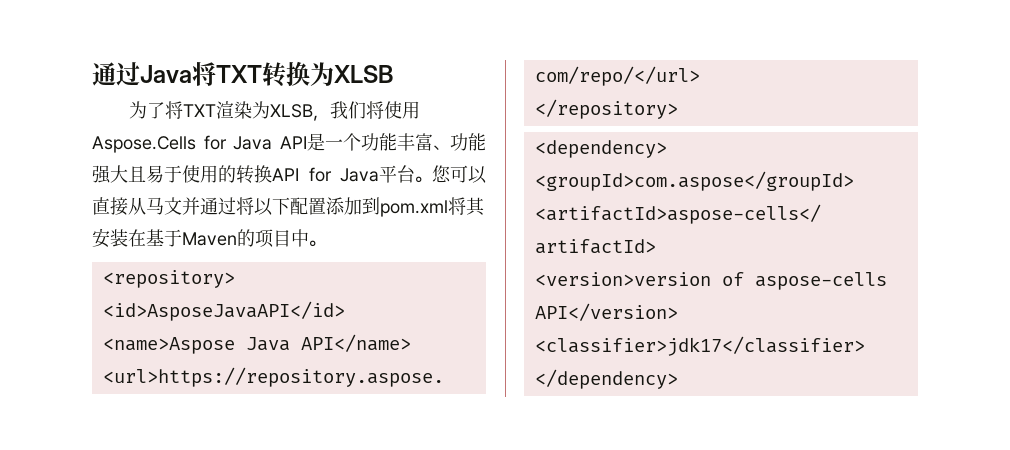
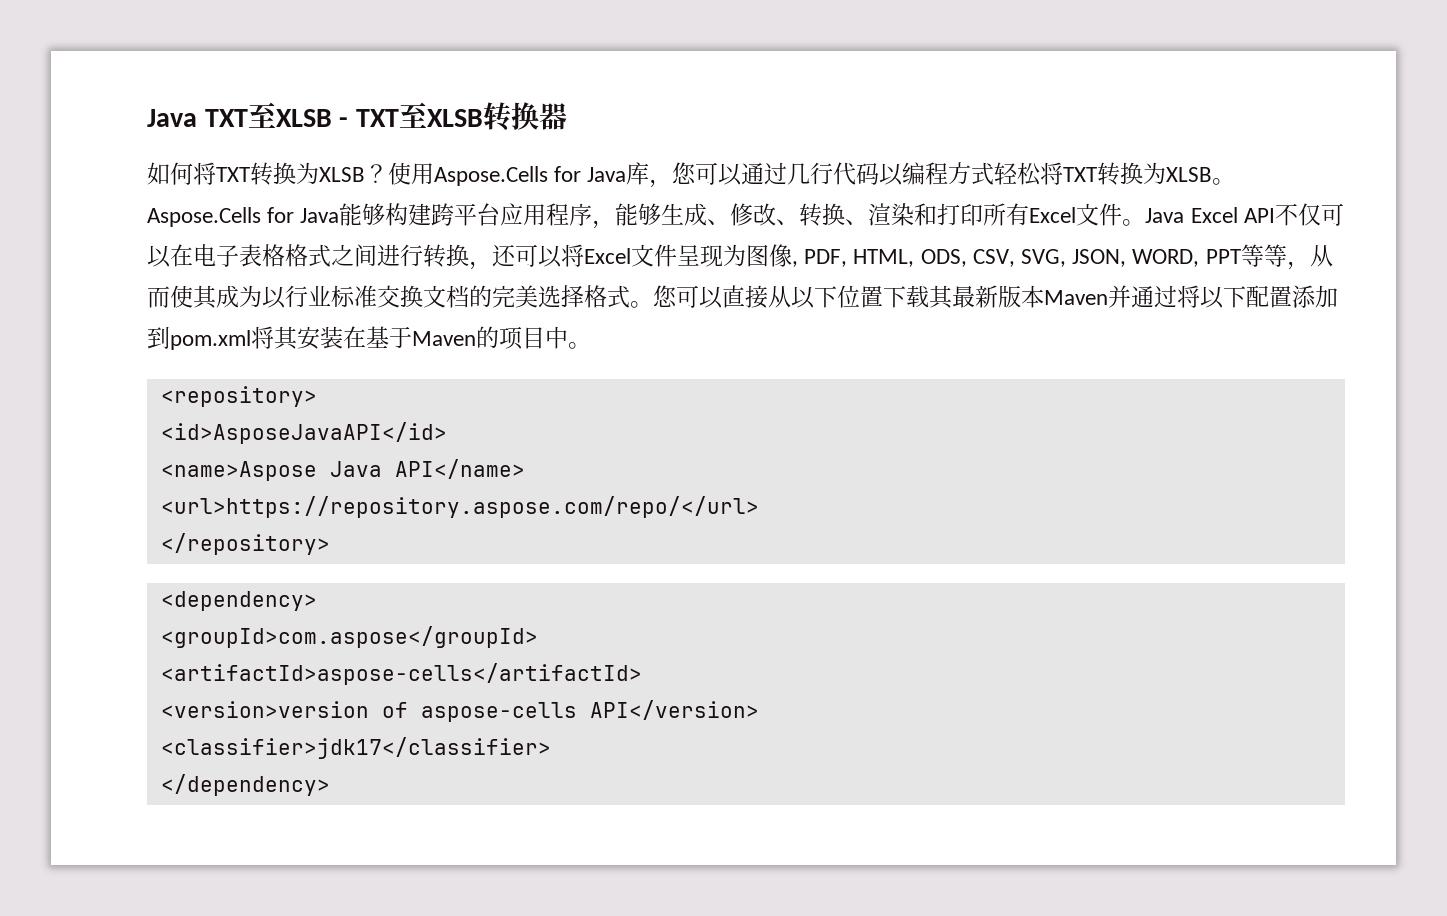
[92,61,393,87] [129,101,421,121] [92,133,486,153] [92,165,487,184] [92,197,182,216] 通过Java将TXT转换为XLSB // 为了将TXT渲染为XLSB，我们将使用Aspose.Cells for Java API是一个功能丰富、功能强大且易于使用的转换API for Java平台。您可以直接从马文 -> [147,102,567,131] [147,162,1236,188] [147,203,1344,229] [147,244,1333,270] [147,285,1108,309] Java TXT至XLSB - TXT至XLSB转换器 // 如何将TXT转换为XLSB？使用Aspose.Cells for Java库，您可以通过几行代码以编程方式轻松将TXT转换为XLSB。Aspose.Cells for Java能够构建跨平台应用程序，能够生成、修改、转换、渲染和打印所有Excel文件。Java Excel API不仅可以在电子表格格式之间进行转换，还可以将Excel文件呈现为图像, PDF, HTML, ODS, CSV, SVG, JSON, WORD, PPT等等，从而使其成为以行业标准交换文档的完美选择格式。您可以直接从以下位置下载其最新版本Maven

